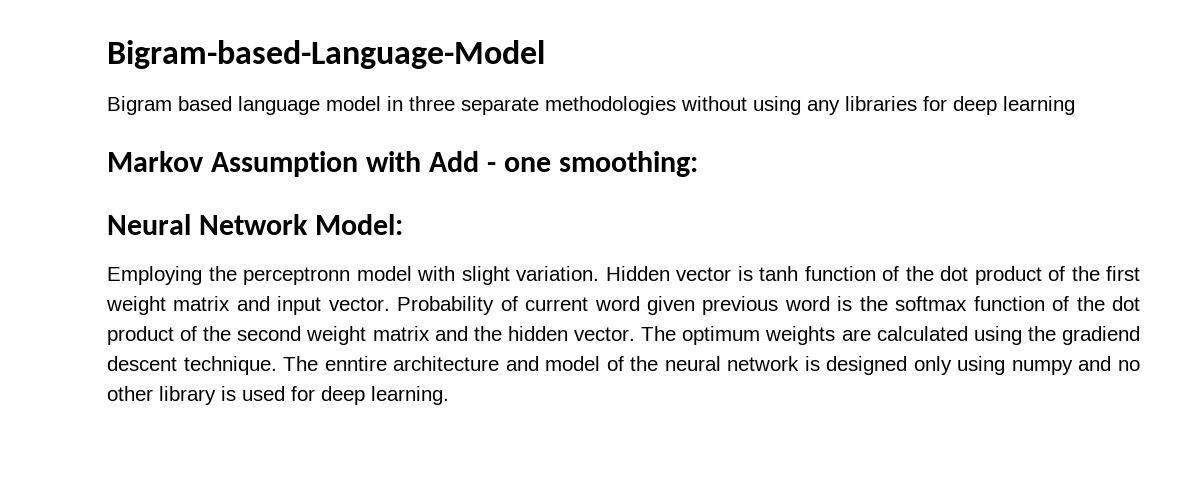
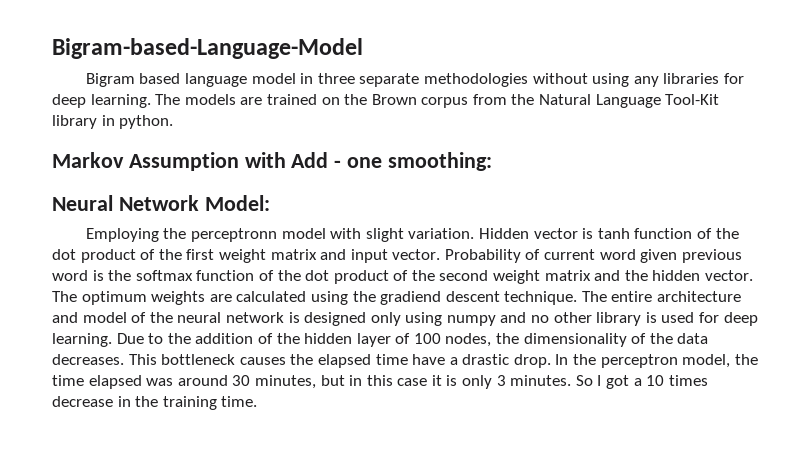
[1003,96,1075,115] learning -> [90,94,720,108] [52,115,174,129] learning. The models are trained on the Brown corpus from the Natural Language Tool-Kit library in python.
[324,356,387,371] enntire -> [611,291,653,302] entire
(449, 395) none -> [116,333,709,347] [52,354,758,368] [52,375,708,389] [52,396,258,410] Due to the addition of the hidden layer of 100 nodes, the dimensionality of the data decreases. This bottleneck causes the elapsed time have a drastic drop. In the perceptron model, the time elapsed was around 30 minutes, but in this case it is only 3 minutes. So I got a 10 times decrease in the training time.

